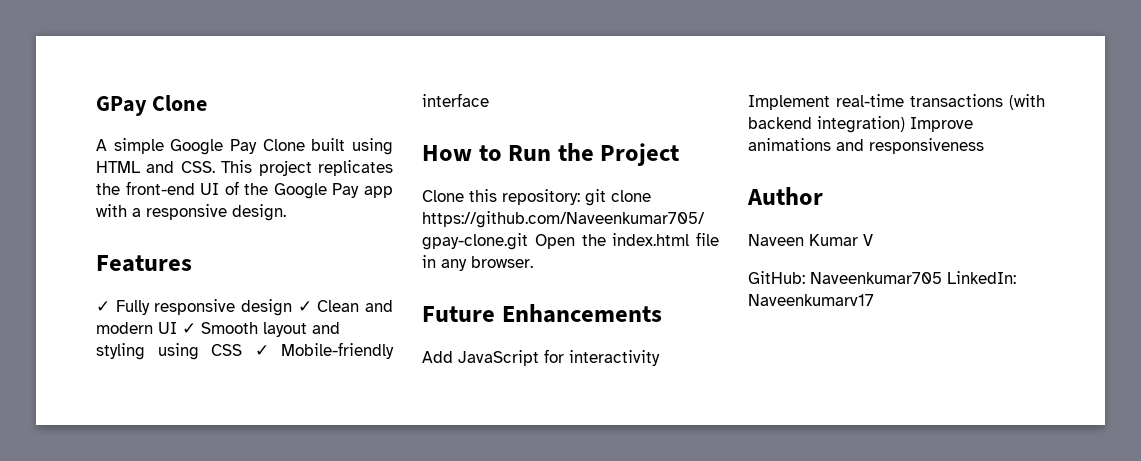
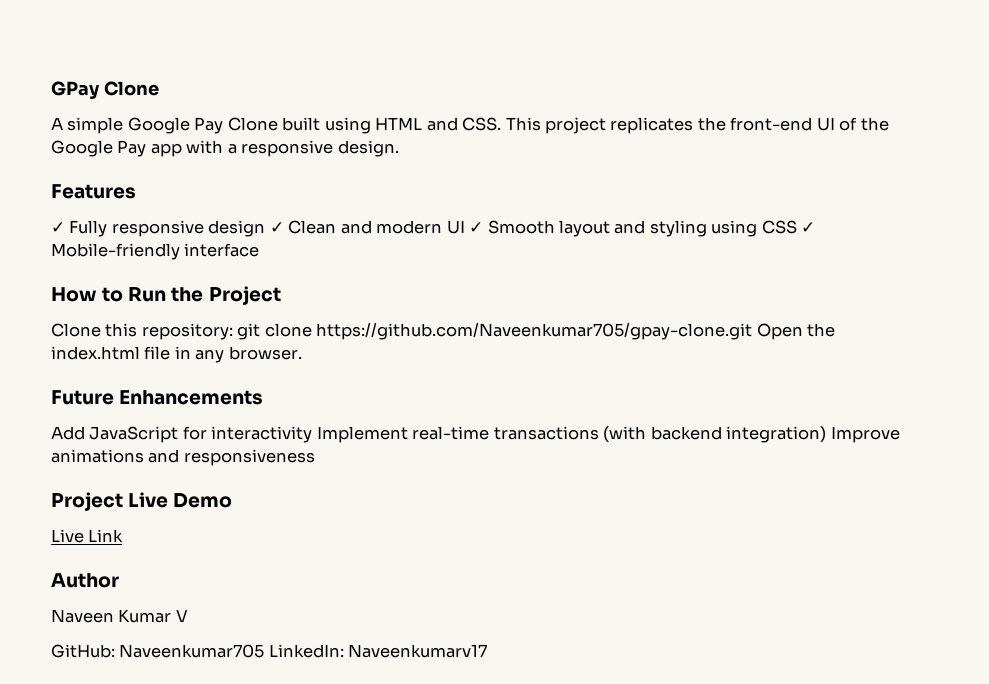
(984, 146) none -> [51,492,233,511] [51,529,124,543] // Project Live Demo // Live Link

